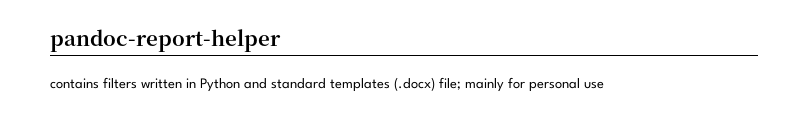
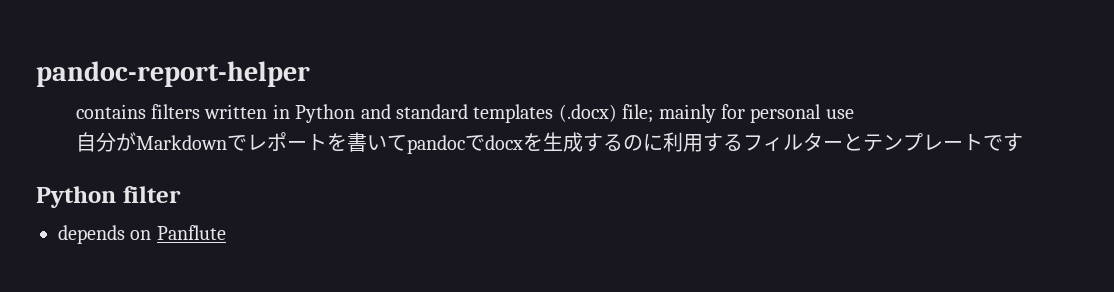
(604, 85) none -> [75,132,1023,154] [36,186,181,208] [58,225,226,244] // 自分がMarkdownでレポートを書いてpandocでdocxを生成するのに利用するフィルターとテンプレートです // Python filter // depends on Panflute

